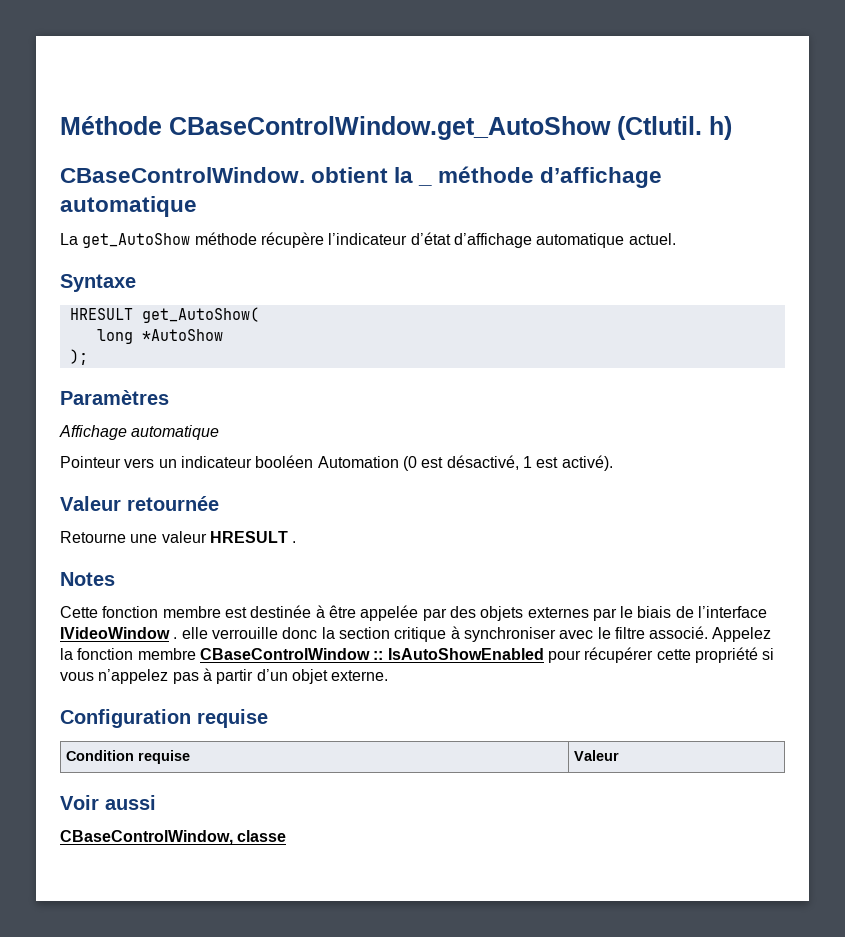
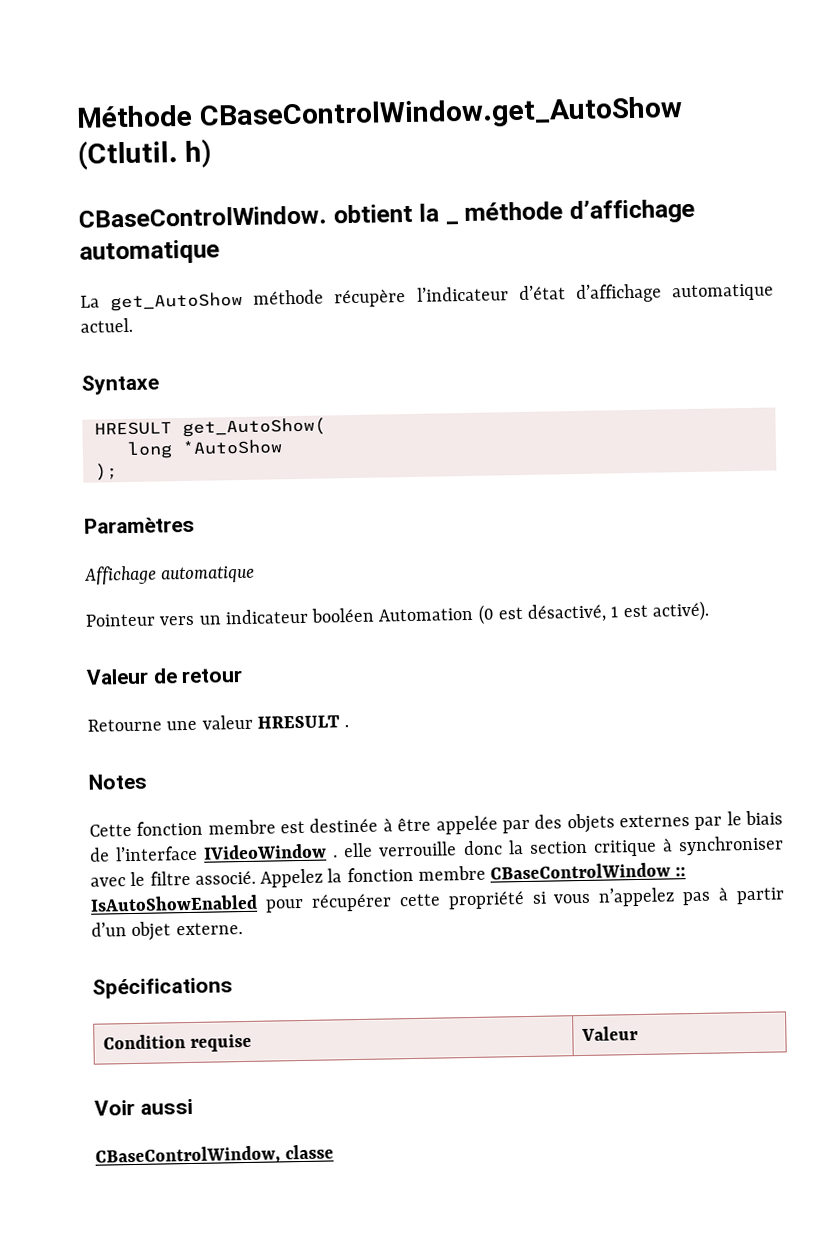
[127,496,219,511] retournée -> [152,667,244,684] de retour
[60,709,268,728] Configuration requise -> [92,977,233,999] Spécifications

